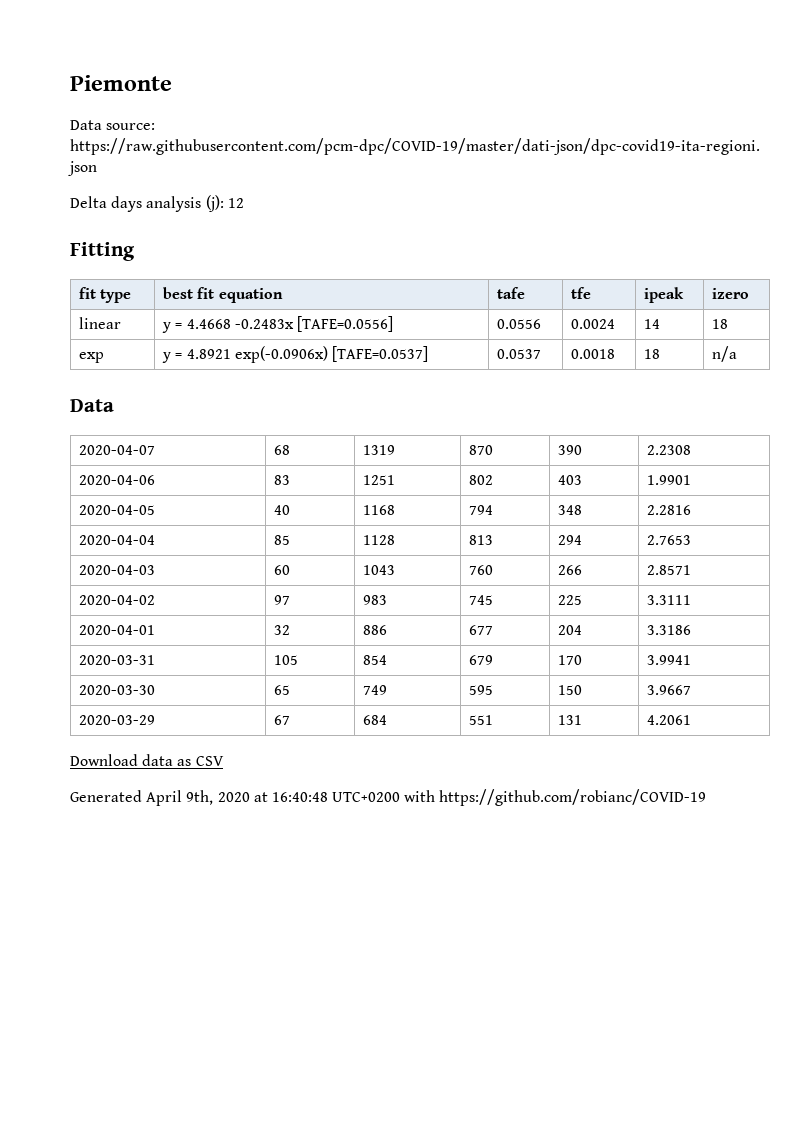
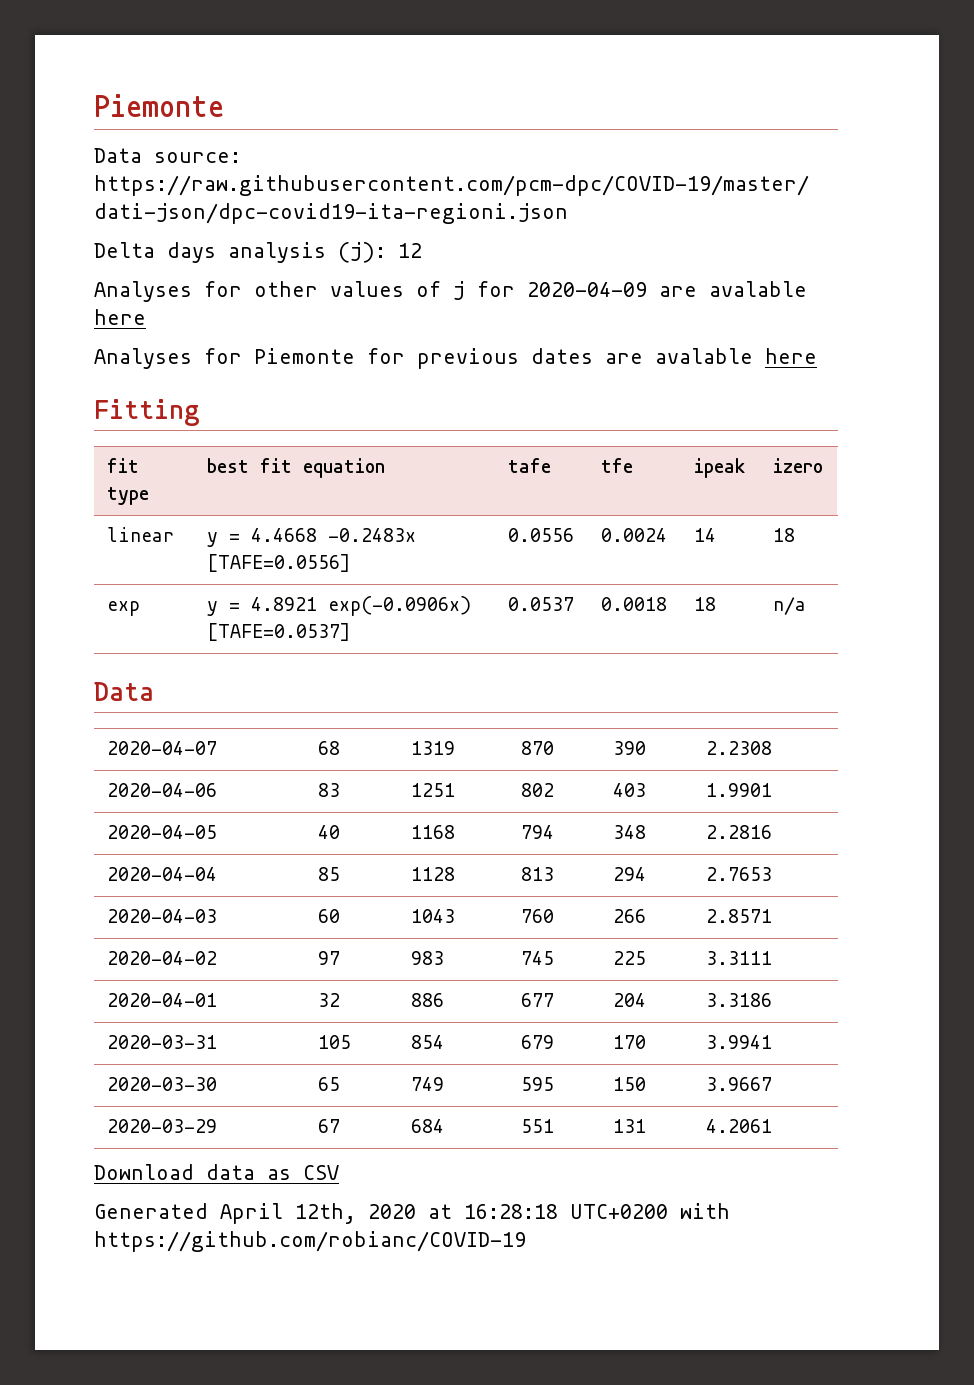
(244, 203) none -> [94,281,807,302] [94,309,146,325] [94,348,817,369] // Analyses for other values of j for 2020-04-09 are avalable here // Analyses for Piemonte for previous dates are avalable here
[186,790,214,805] 9th, -> [295,1203,356,1224] 12th,
[271,792,328,802] 16:40:48 -> [464,1204,558,1219] 16:28:18

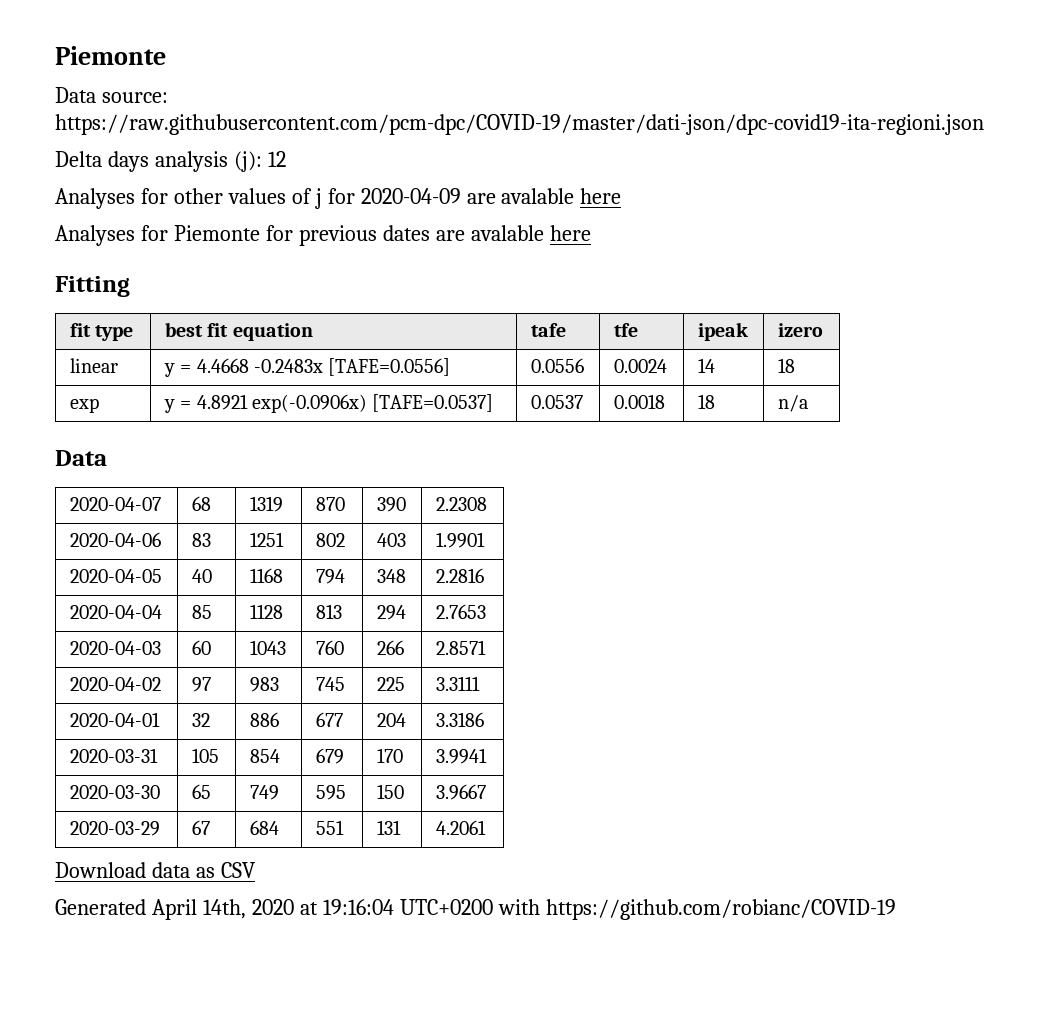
[295,1203,356,1224] 12th, -> [202,899,246,919] 14th,
[464,1204,558,1219] 16:28:18 -> [322,899,394,915] 19:16:04

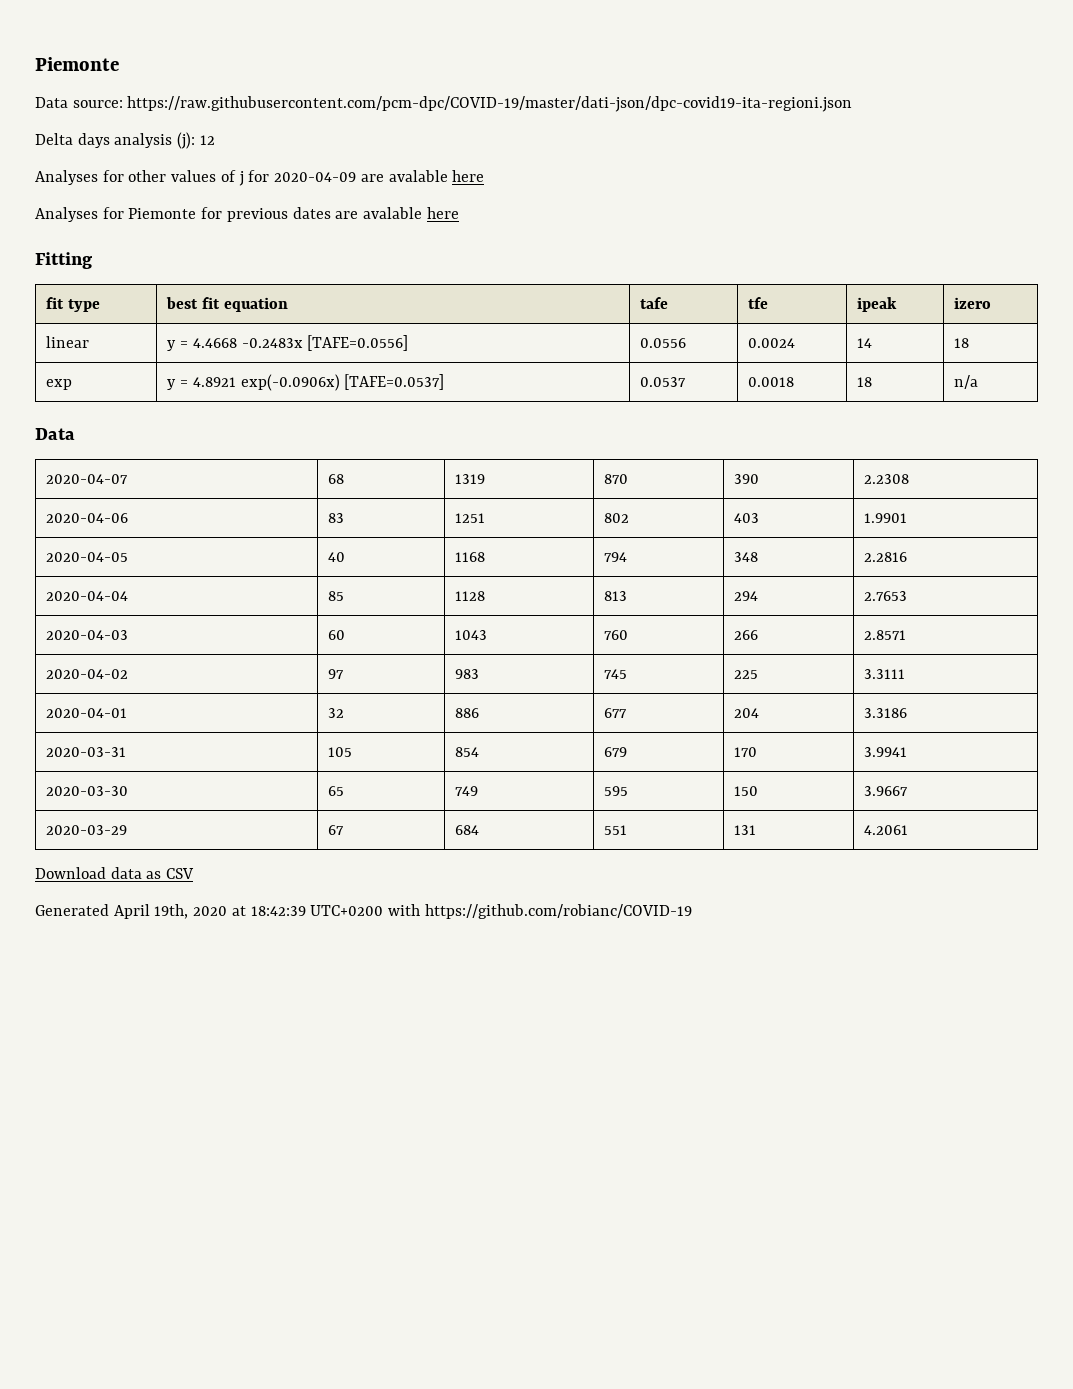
[202,899,246,919] 14th, -> [154,904,189,919] 19th,
[322,899,394,915] 19:16:04 -> [250,906,306,916] 18:42:39

